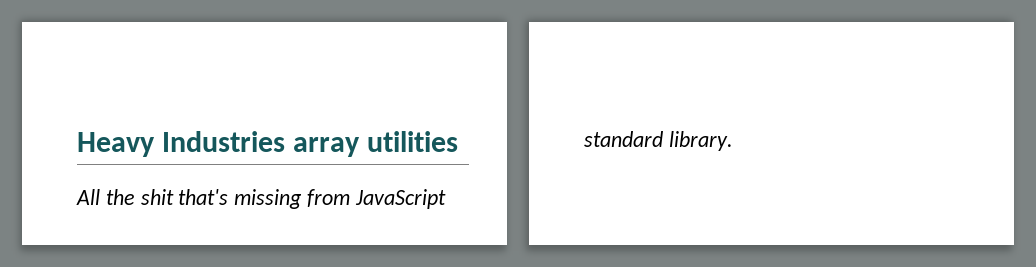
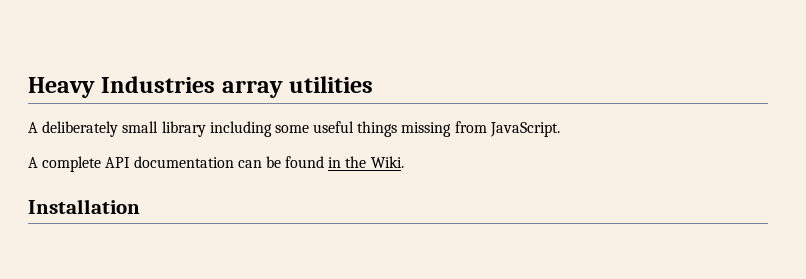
[76,189,446,209] [584,131,733,151] All the shit that's missing from JavaScript standard library. -> [28,121,560,137] [28,156,404,172] [28,199,140,214] A deliberately small library including some useful things missing from JavaScript. // A complete API documentation can be found in the Wiki. // Installation

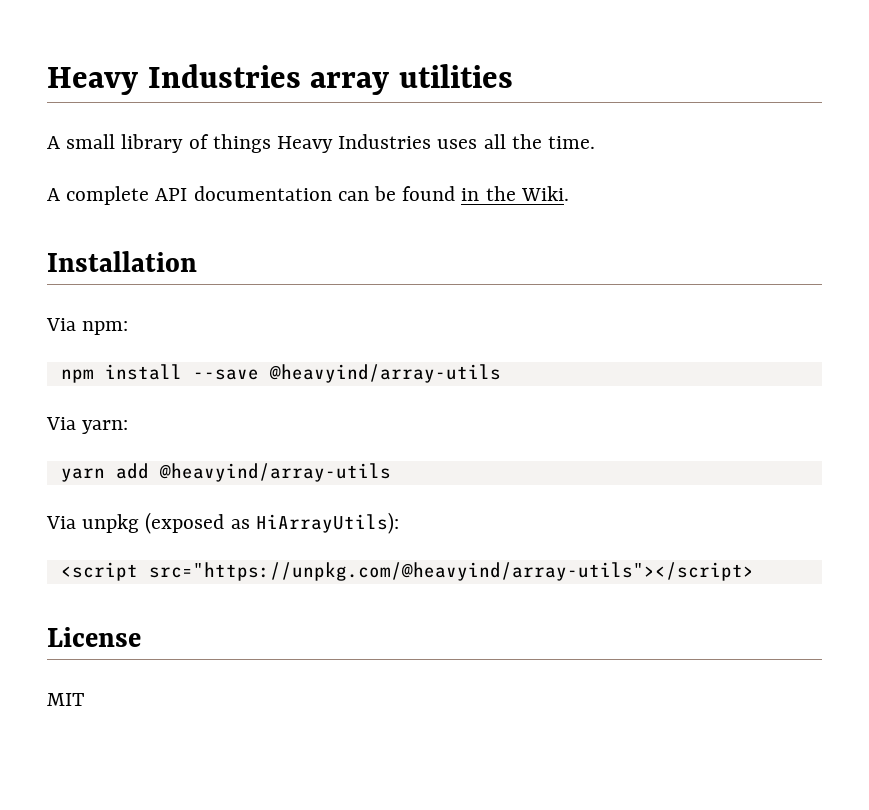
[42,121,119,137] deliberately -> (60, 142) none
[209,121,560,137] including some useful things missing from JavaScript. -> [188,134,596,153] of things Heavy Industries uses all the time.
(140, 206) none -> [46,318,129,335] [60,364,501,383] [46,417,129,434] [60,463,391,482] [46,512,399,534] [60,562,754,581] [47,627,141,647] [47,693,84,706] // Via npm: // npm install --save @heavyind/array-utils // Via yarn: // yarn add @heavyind/array-utils // Via unpkg (exposed as HiArrayUtils): // <script src="https://unpkg.com/@heavyind/array-utils"></script> // License // MIT

